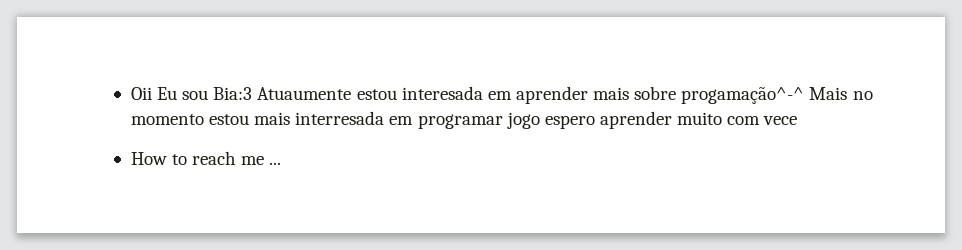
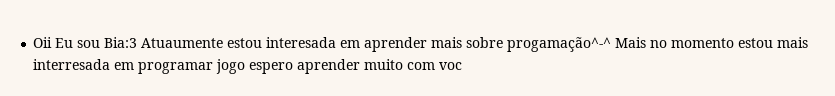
[763,116,798,125] [130,151,282,165] vece // How to reach me ... -> [439,62,463,70] voc

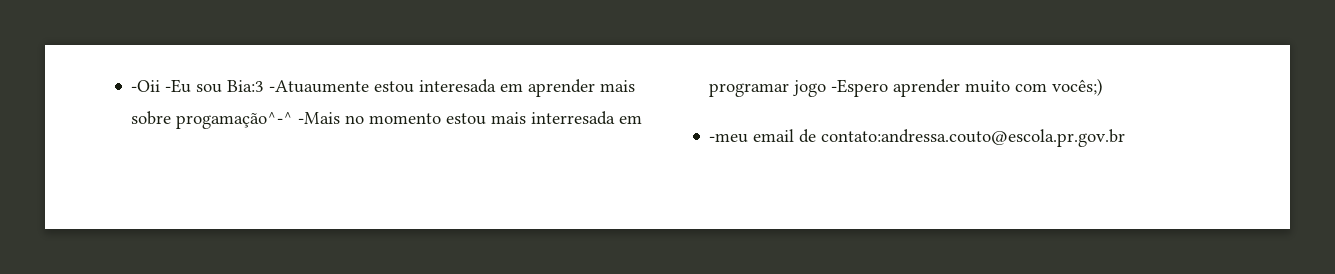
[33,37,74,48] Oii Eu -> [131,79,192,93] -Oii -Eu
[141,38,224,48] Atuaumente -> [269,80,370,93] -Atuaumente
[615,37,647,48] Mais -> [298,112,341,124] -Mais
[249,62,294,74] espero -> [831,79,889,97] -Espero
[439,62,463,70] voc -> [1052,78,1104,96] [709,129,1126,147] vocês;) // -meu email de contato:andressa.couto@escola.pr.gov.br

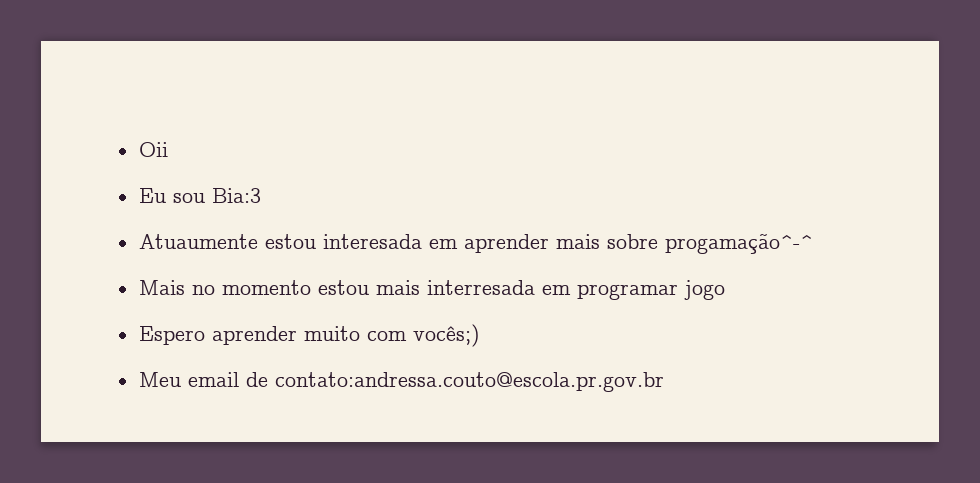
[131,79,192,93] -Oii -Eu -> [138,142,168,157] [138,188,166,203] Oii // Eu
[269,80,370,93] -Atuaumente -> [138,234,258,249] // Atuaumente
[298,112,341,124] -Mais -> [138,280,185,295] // Mais
[831,79,889,97] -Espero -> [138,326,205,345] // Espero
[709,133,749,143] -meu -> [138,372,181,387] Meu

